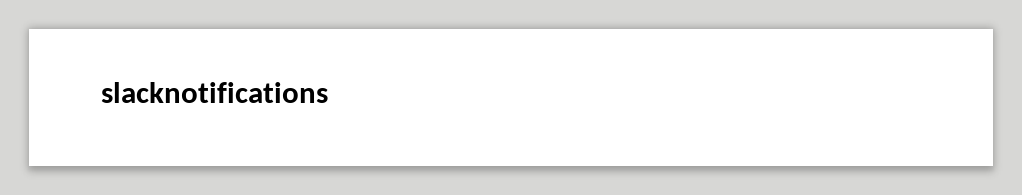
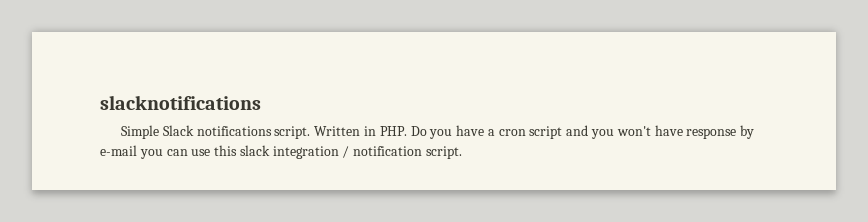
(328, 92) none -> [121,125,755,139] [100,145,463,159] // Simple Slack notifications script. Written in PHP. Do you have a cron script and you won't have response by e-mail you can use this slack integration / notification script.

